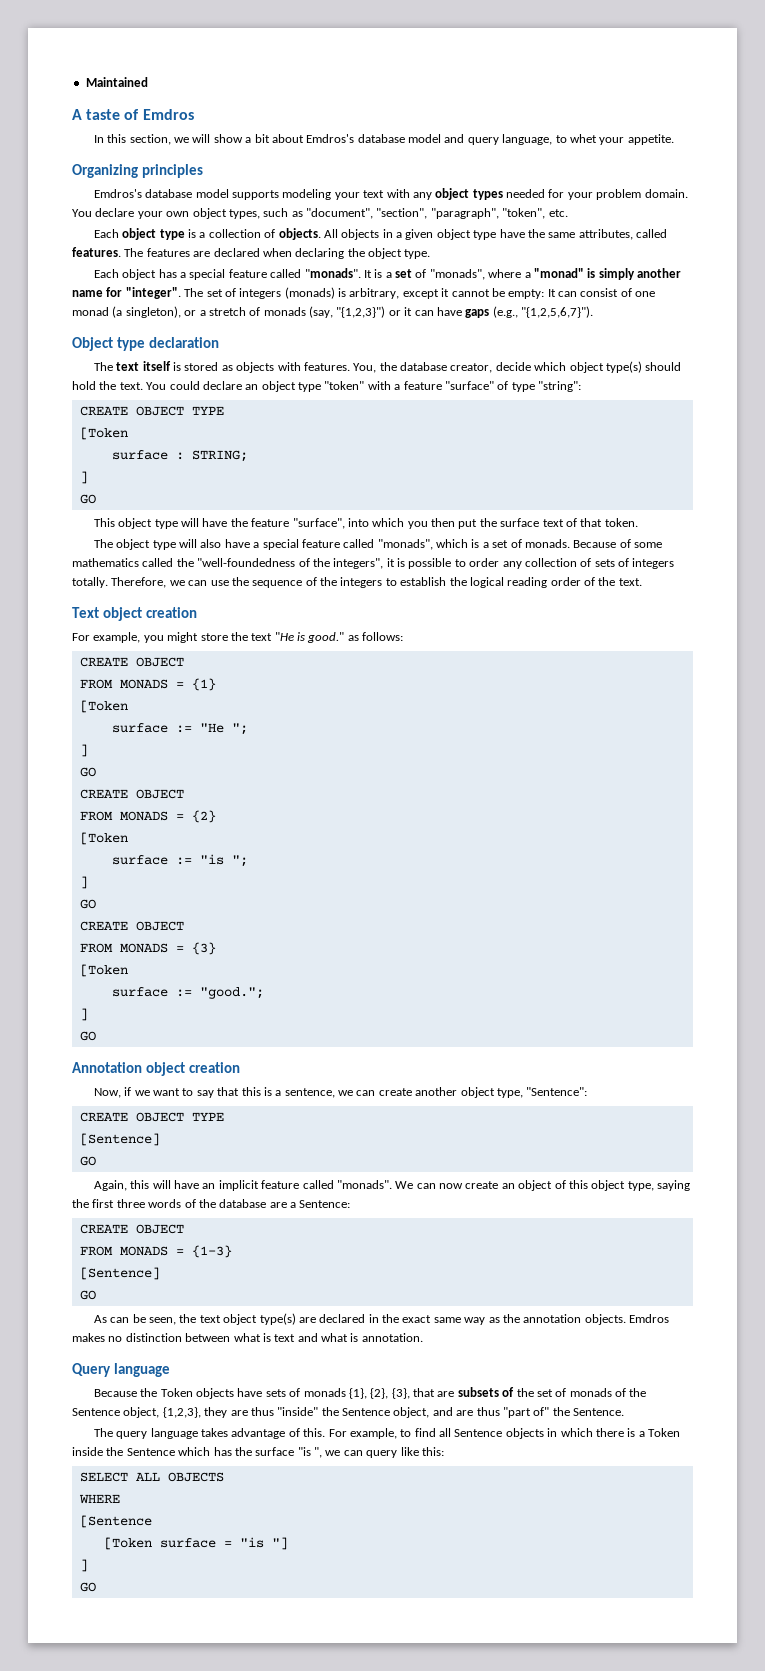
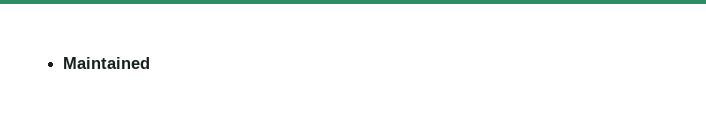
[72,109,194,120] [93,134,674,145] [72,164,203,178] [93,188,688,200] [72,208,568,219] [93,228,668,240] [72,247,431,259] [93,268,682,280] [72,287,656,299] [72,306,593,318] [72,337,219,351] [93,361,682,373] [72,381,581,392] [79,406,224,416] [79,427,128,440] [111,450,248,462] [79,471,88,484] [79,494,96,504] [93,518,638,529] [93,539,663,550] [72,558,675,569] [72,577,642,588] [72,607,197,621] [72,632,404,643] [79,657,184,667] [79,678,216,691] [79,700,128,713] [111,723,248,735] [79,744,88,757] [79,767,96,777] [79,789,184,799] [79,810,216,823] [79,832,128,845] [111,854,248,867] [79,876,88,889] [79,899,96,909] [79,921,184,931] [79,942,216,955] [79,964,128,977] [111,987,264,999] [79,1008,88,1021] [79,1031,96,1041] [72,1062,240,1076] [93,1087,588,1098] [79,1112,224,1122] [79,1133,160,1146] [79,1156,96,1166] [93,1180,691,1191] [72,1199,351,1208] [79,1224,184,1234] [79,1245,232,1258] [79,1267,160,1280] [79,1290,96,1300] [93,1313,670,1325] [72,1333,423,1342] [72,1363,170,1377] [93,1387,647,1399] [72,1407,624,1418] [93,1428,681,1439] [72,1447,444,1458] [79,1472,224,1482] [78,1494,120,1504] [79,1515,152,1528] [103,1537,288,1550] [79,1559,88,1572] [79,1582,96,1592] // A taste of Emdros // In this section, we will show a bit about Emdros's database model and query language, to whet your appetite. // Organizing principles // Emdros's database model supports modeling your text with any object types needed for your problem domain. You declare your own object types, such as "document", "section", "paragraph", "token", etc. // Each object type is a collection of objects. All objects in a given object type have the same attributes, called features. The features are declared when declaring the object type. // Each object has a special feature called "monads". It is a set of "monads", where a "monad" is simply another name for "integer". The set of integers (monads) is arbitrary, except it cannot be empty: It can consist of one monad (a singleton), or a stretch of monads (say, "{1,2,3}") or it can have gaps (e.g., "{1,2,5,6,7}"). // Object type declaration // The text itself is stored as objects with features. You, the database creator, decide which object type(s) should hold the text. You could declare an object type "token" with a feature "surface" of type "string": // CREATE OBJECT TYPE // [Token // surface : STRING; // ] // GO // This object type will have the feature "surface", into which you then put the surface text of that token. // The object type will also have a special feature called "monads", which is a set of monads. Because of some mathematics called the "well-foundedness of the integers", it is possible to order any collection of sets of integers totally. Therefore, we can use the sequence of the integers to establish the logical reading order of the text. // Text object creation // For example, you might store the text "He is good." as follows: // CREATE OBJECT // FROM MONADS = {1} // [Token // surface := "He "; // ] // GO // CREATE OBJECT // FROM MONADS = {2} // [Token // surface := "is "; // ] // GO // CREATE OBJECT // FROM MONADS = {3} // [Token // surface := "good."; // ] // GO // Annotation object creation // Now, if we want to say that this is a sentence, we can create another object type, "Sentence": // CREATE OBJECT TYPE // [Sentence] // GO // Again, this will have an implicit feature called "monads". We can now create an object of this object type, saying the first three words of the database are a Sentence: // CREATE OBJECT // FROM MONADS = {1-3} // [Sentence] // GO // As can be seen, the text object type(s) are declared in the exact same way as the annotation objects. Emdros makes no distinction between what is text and what is annotation. // Query language // Because the Token objects have sets of monads {1}, {2}, {3}, that are subsets of the set of monads of the Sentence object, {1,2,3}, they are thus "inside" the Sentence object, and are thus "part of" the Sentence. // The query language takes advantage of this. For example, to find all Sentence objects in which there is a Token inside the Sentence which has the surface "is ", we can query like this: // SELECT ALL OBJECTS // WHERE // [Sentence // [Token surface = "is "] // ] // GO -> (151, 63) none

